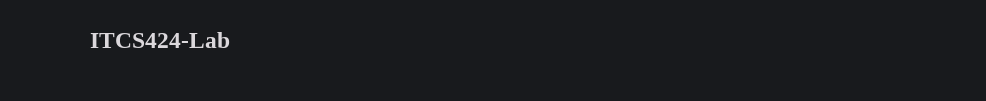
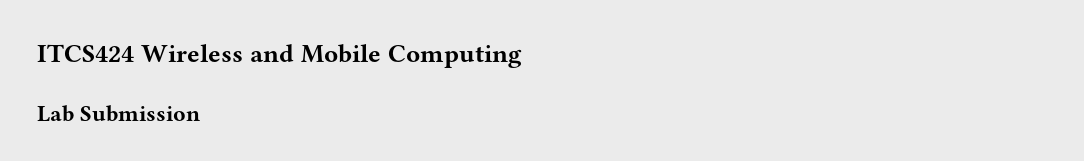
[90,32,230,48] ITCS424-Lab -> [37,44,523,68] [37,105,201,122] ITCS424 Wireless and Mobile Computing // Lab Submission

